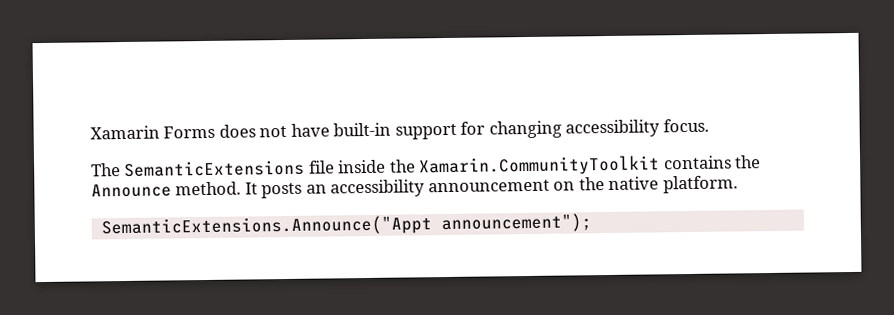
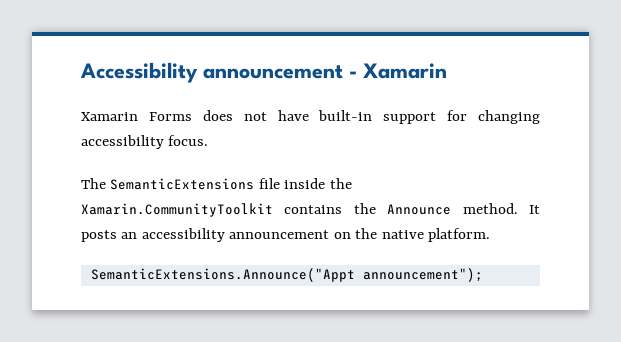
(90, 132) none -> [80,62,447,83] Accessibility announcement - Xamarin //

